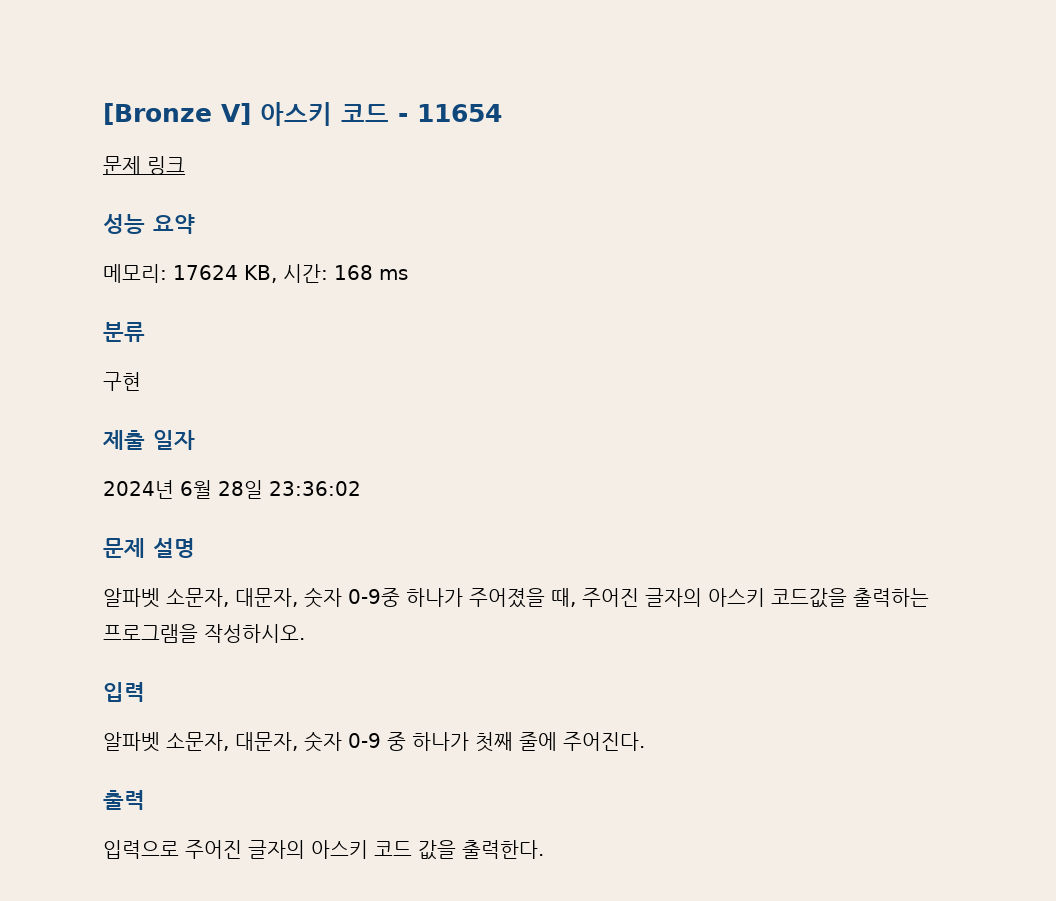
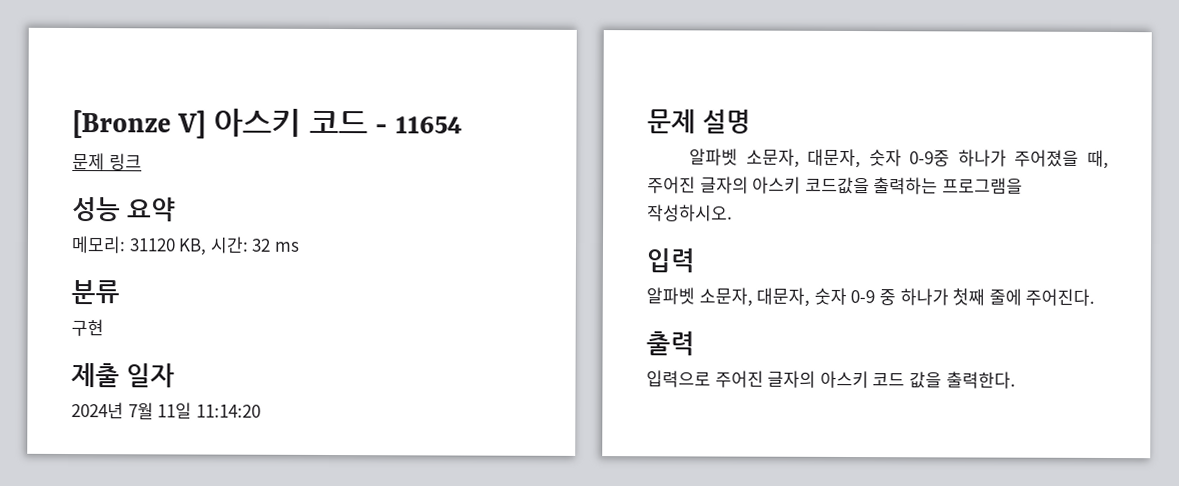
[173,265,238,280] 17624 -> [128,238,176,252] 31120
[334,265,373,280] 168 -> [251,238,272,252] 32
[180,480,361,499] 6월 28일 23:36:02 -> [127,402,261,420] 7월 11일 11:14:20

